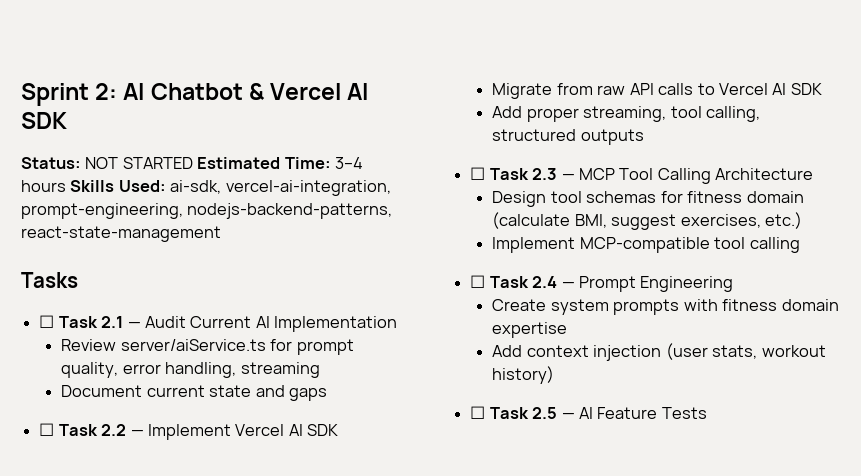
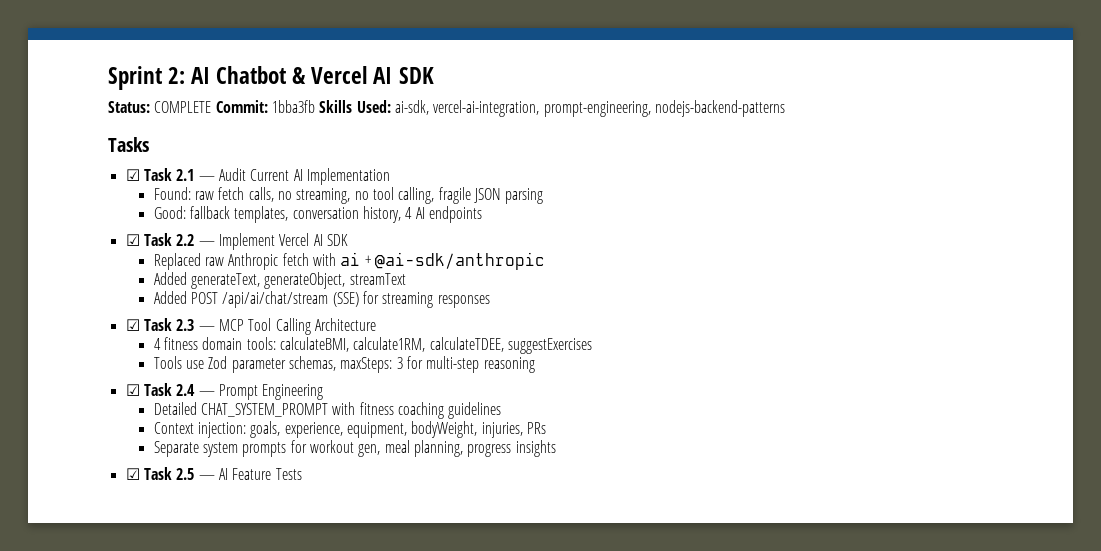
[85,157,364,169] [21,180,66,192] NOT STARTED Estimated Time: 3–4 hours -> [154,100,315,113] COMPLETE Commit: 1bba3fb
[187,203,393,219] [21,226,221,242] nodejs-backend-patterns, react-state-management -> [654,100,785,117] nodejs-backend-patterns
[39,315,55,328] ☐ -> [125,169,140,181] ☑
[61,339,354,355] [61,362,320,378] [61,385,328,401] [39,423,55,436] Review server/aiService.ts for prompt quality, error handling, streaming // Document current state and gaps // ☐ -> [153,187,544,204] [153,206,483,223] [125,234,140,246] Found: raw fetch calls, no streaming, no tool calling, fragile JSON parsing // Good: fallback templates, conversation history, 4 AI endpoints // ☑
[492,83,822,99] [492,106,761,122] [492,129,644,145] [470,167,486,180] Migrate from raw API calls to Vercel AI SDK // Add proper streaming, tool calling, structured outputs // ☐ -> [153,252,546,270] [153,272,406,289] [153,291,490,308] [125,319,140,331] Replaced raw Anthropic fetch with ai + @ai-sdk/anthropic // Added generateText, generateObject, streamText // Added POST /api/ai/chat/stream (SSE) for streaming responses // ☑
[492,191,804,207] [492,212,803,230] [492,237,800,253] [470,275,486,288] Design tool schemas for fitness domain (calculate BMI, suggest exercises, etc.) // Implement MCP-compatible tool calling // ☐ -> [153,337,593,354] [153,356,535,373] [125,384,140,396] 4 fitness domain tools: calculateBMI, calculate1RM, calculateTDEE, suggestExercises // Tools use Zod parameter schemas, maxSteps: 3 for multi-step reasoning // ☑
[492,299,839,315] [492,322,568,338] [492,343,826,361] [492,366,555,384] [470,406,486,419] Create system prompts with fitness domain expertise // Add context injection (user stats, workout history) // ☐ -> [153,402,502,419] [153,421,547,438] [153,440,556,457] [125,468,140,480] Detailed CHAT_SYSTEM_PROMPT with fitness coaching guidelines // Context injection: goals, experience, equipment, bodyWeight, injuries, PRs // Separate system prompts for workout gen, meal planning, progress insights // ☑

